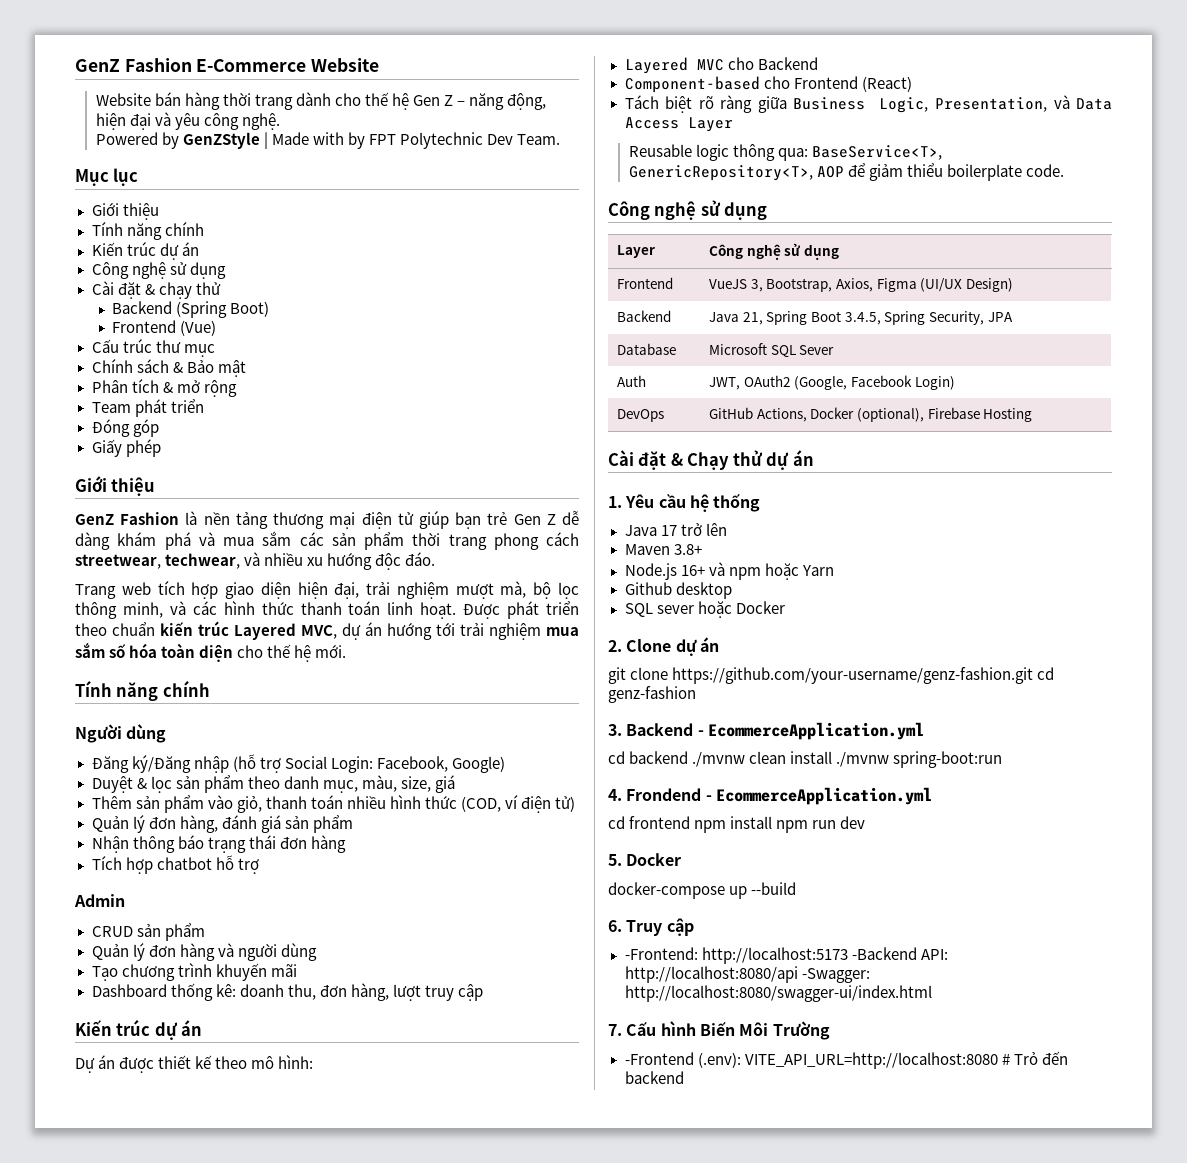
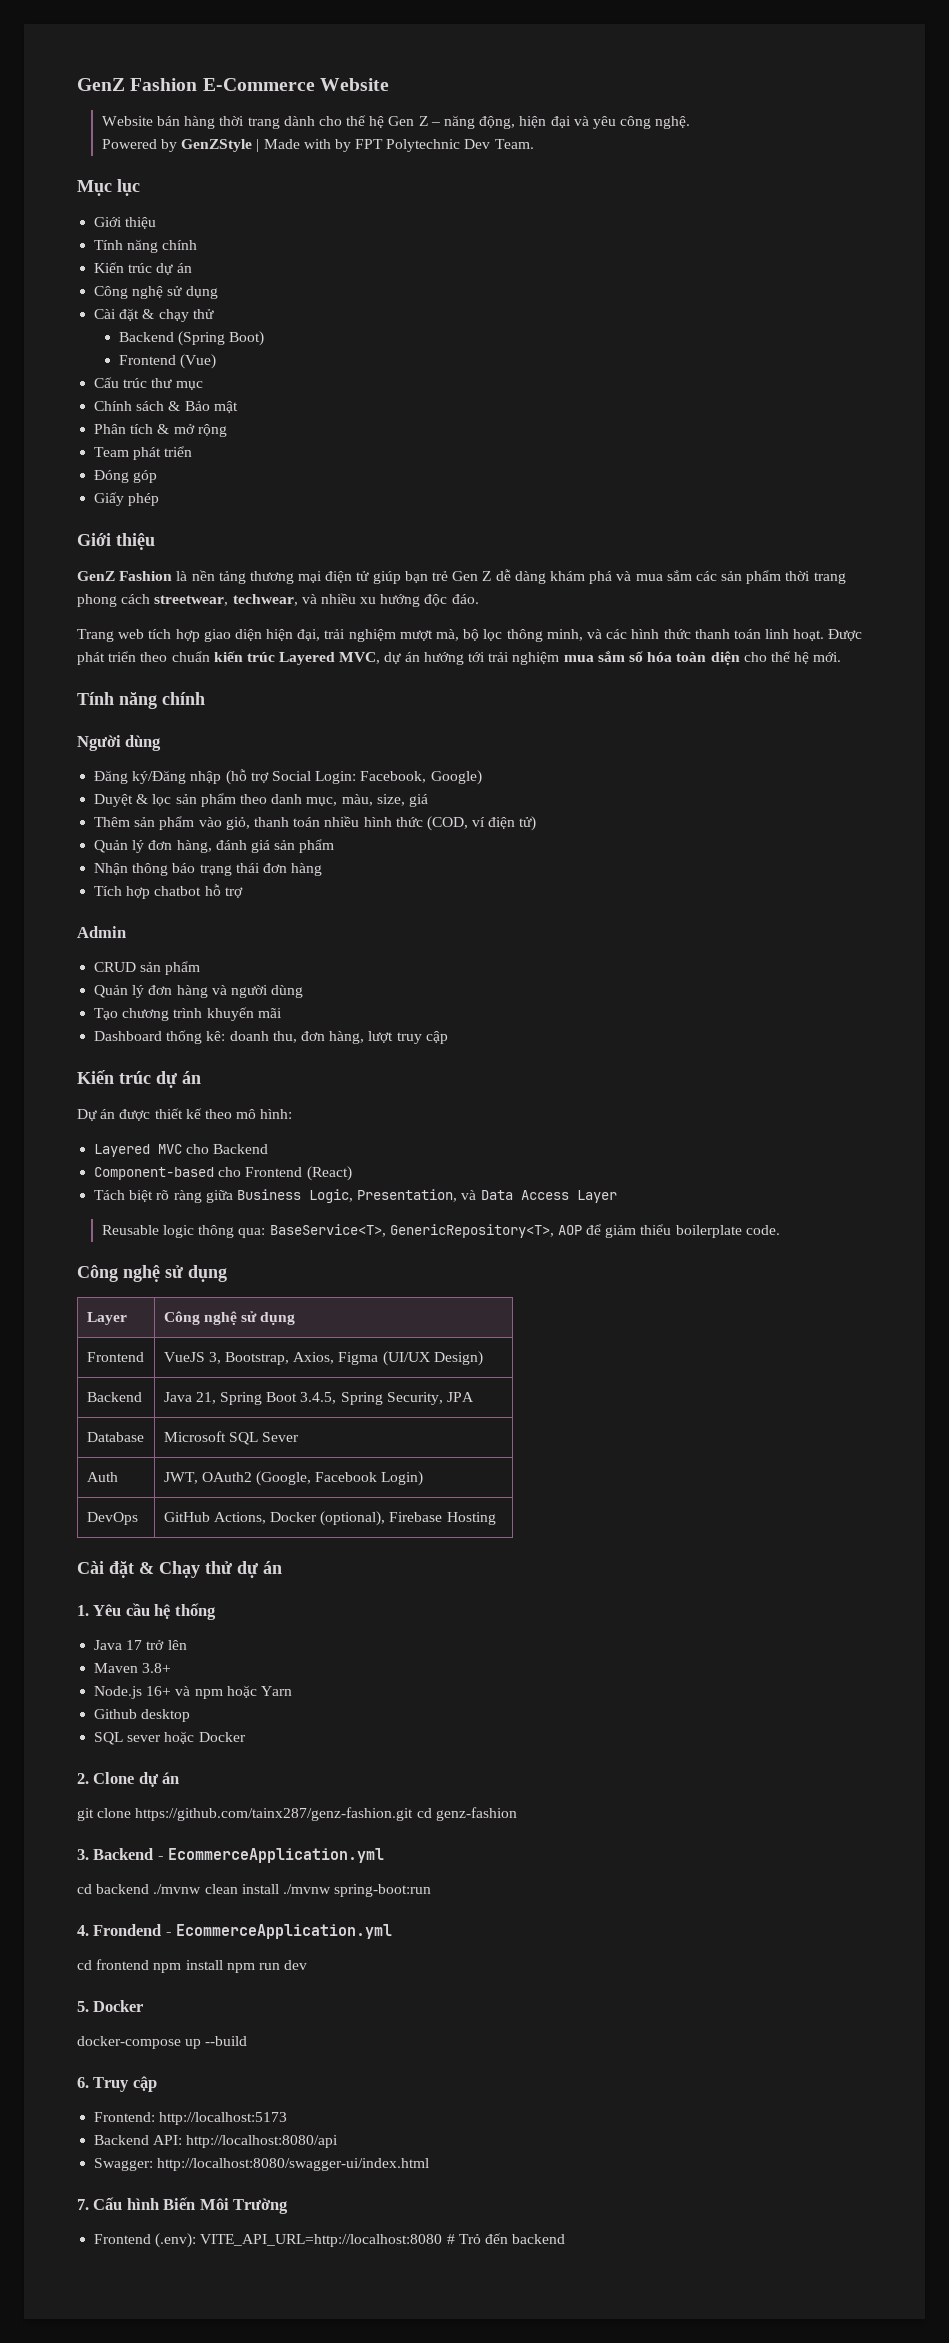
[672,667,1034,684] https://github.com/your-username/genz-fashion.git -> [135,1807,414,1821] https://github.com/tainx287/genz-fashion.git
[624,947,698,960] -Frontend: -> [94,2112,156,2122] Frontend:
[851,947,917,960] -Backend -> [94,2135,150,2145] // Backend
[801,968,870,983] -Swagger: -> [94,2158,154,2171] // Swagger:
[624,1052,694,1065] -Frontend -> [94,2234,152,2244] Frontend

